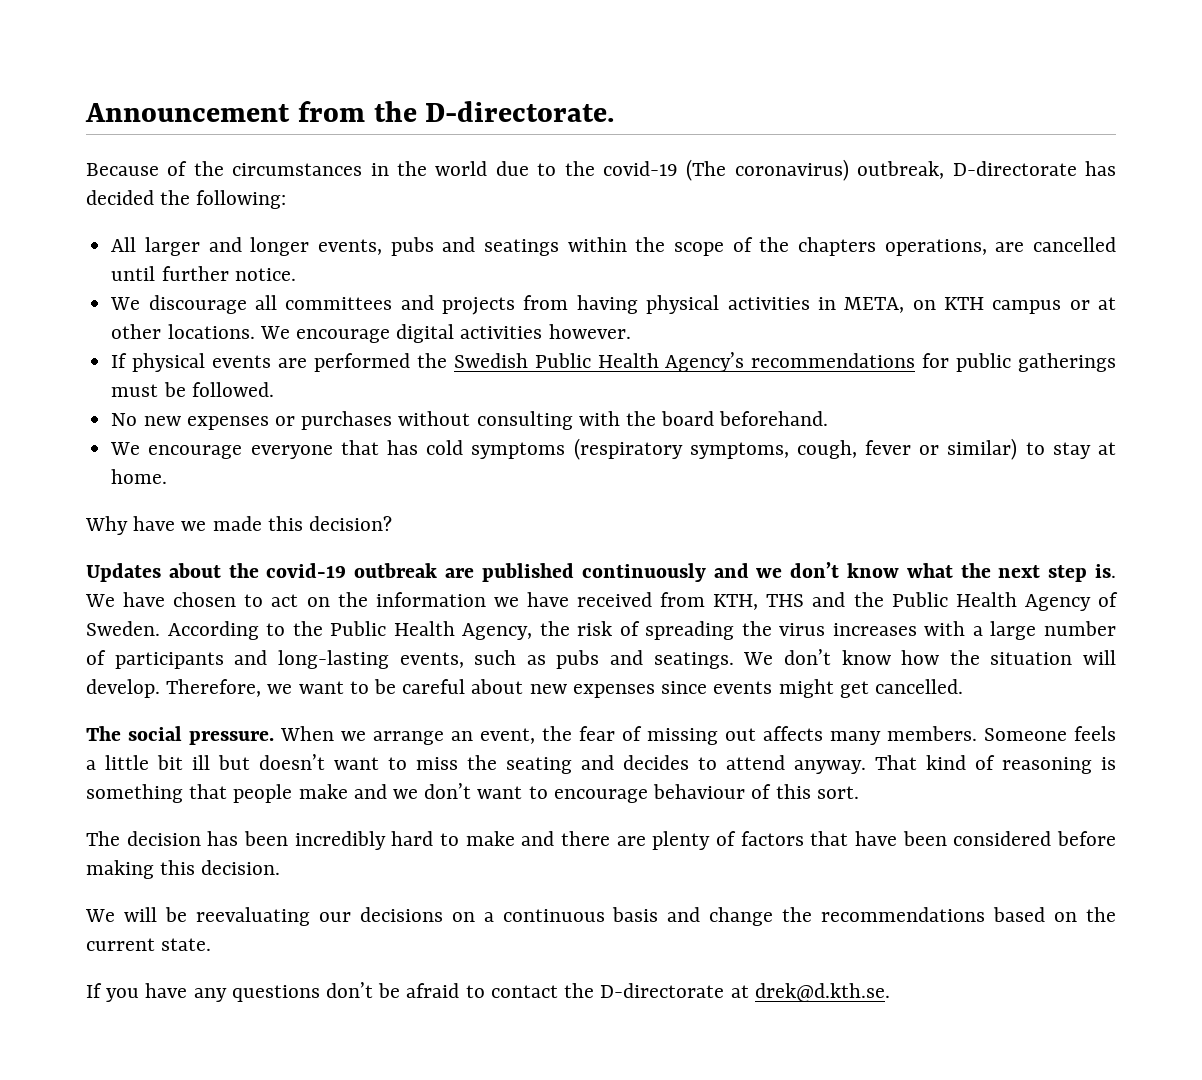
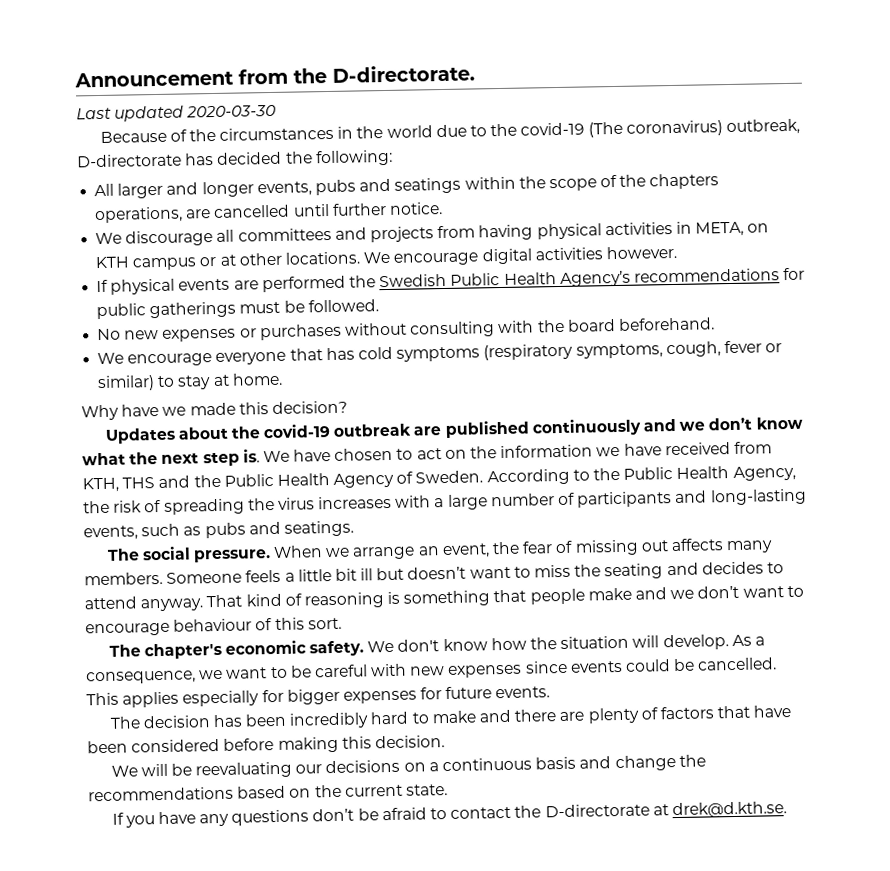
(615, 111) none -> [76,104,277,122] // Last updated 2020-03-30
[743,649,1116,665] [86,679,963,698] We don’t know how the situation will develop. Therefore, we want to be careful about new expenses since events might get cancelled. -> (354, 528) none
(859, 792) none -> [108,634,765,660] [86,657,778,685] [86,686,551,708] // The chapter's economic safety. We don't know how the situation will develop. As a consequence, we want to be careful with new expenses since events could be cancelled. This applies especially for bigger expenses for future events.

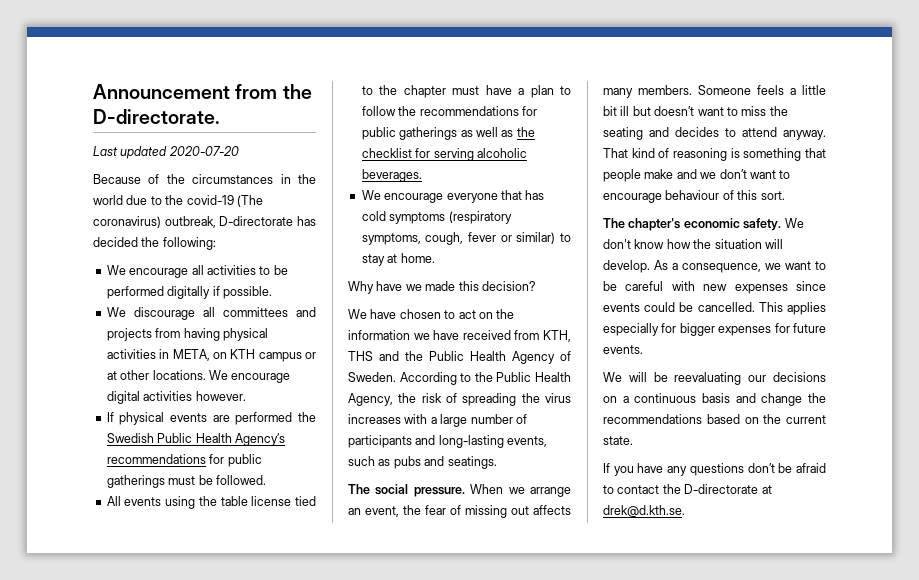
[186,104,277,118] 2020-03-30 -> [168,146,239,156] 2020-07-20
[94,173,720,199] [94,202,443,224] All larger and longer events, pubs and seatings within the scope of the chapters operations, are cancelled until further notice. -> [106,265,288,278] [106,286,272,299] We encourage all activities to be performed digitally if possible.
[97,317,715,342] No new expenses or purchases without consulting with the board beforehand. -> [106,496,316,509] [361,85,571,98] [361,106,537,116] [361,127,535,140] [361,148,527,161] [361,169,422,182] All events using the table license tied to the chapter must have a plan to follow the recommendations for public gatherings as well as the checklist for serving alcoholic beverages.
[104,416,803,444] [82,449,260,467] Updates about the covid-19 outbreak are published continuously and we don’t know what the next step is. -> (536, 286) none
[109,704,792,729] [87,735,445,754] // The decision has been incredibly hard to make and there are plenty of factors that have been considered before making this decision. -> (643, 349) none

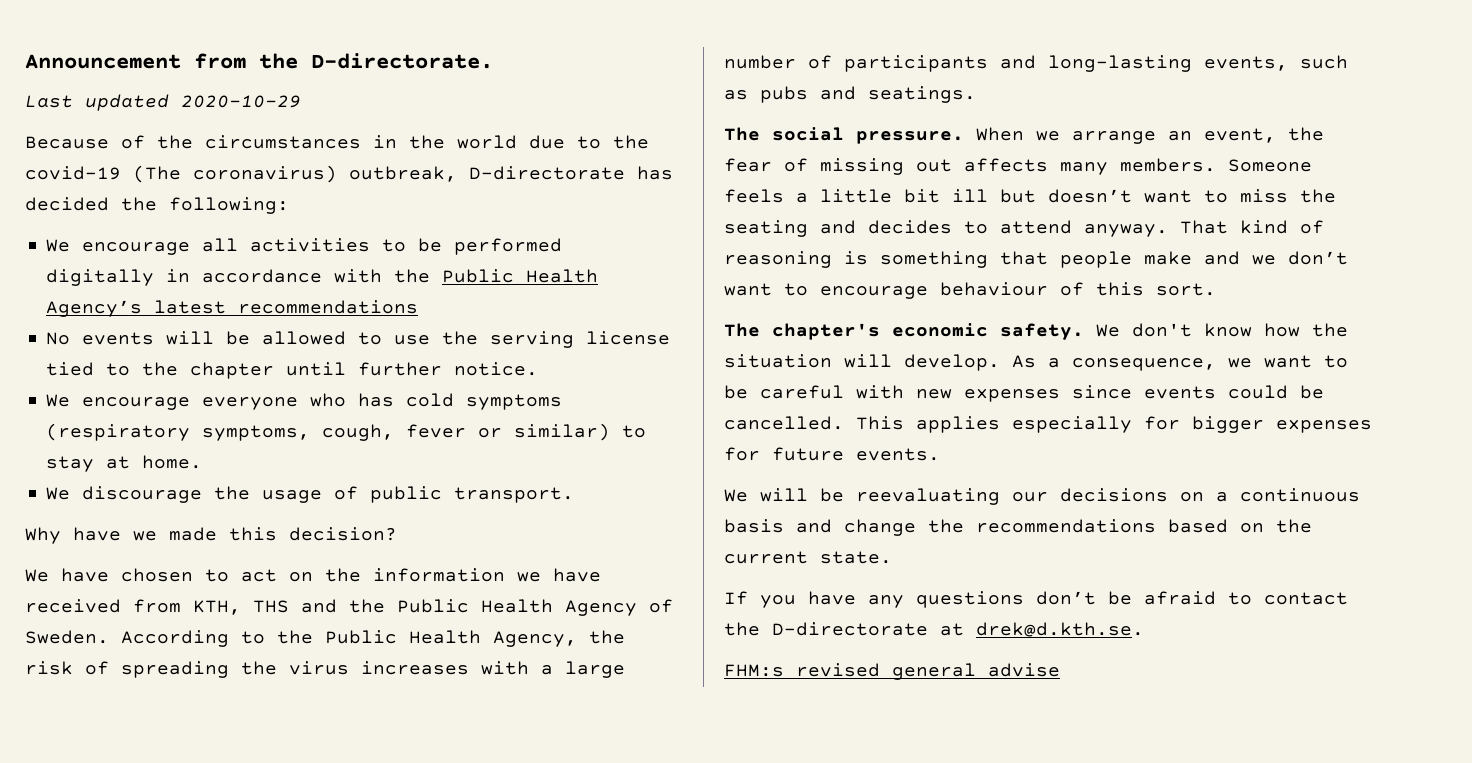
[168,146,239,156] 2020-07-20 -> [181,95,301,108] 2020-10-29
[212,286,272,299] [106,307,316,320] [106,328,268,341] [106,349,316,362] [106,370,291,383] [106,391,246,404] [106,412,316,425] [106,433,154,443] if possible. // We discourage all committees and projects from having physical activities in META, on KTH campus or at other locations. We encourage digital activities however. // If physical events are performed the Swedish -> [166,269,431,283] in accordance with the
[106,454,262,467] [106,475,266,488] [106,496,248,509] recommendations for public gatherings must be followed. // All events using the table -> [154,300,419,314] [46,331,575,348] latest recommendations // No events will be allowed to use the serving
[452,85,571,98] [361,106,537,116] [361,127,535,140] [361,148,527,161] [361,169,422,182] must have a plan to follow the recommendations for public gatherings as well as the checklist for serving alcoholic beverages. -> [286,362,539,376] until further notice.
[500,190,522,200] that -> [310,393,347,407] who
(435, 258) none -> [46,486,575,503] // We discourage the usage of public transport.
(685, 511) none -> [724,663,1060,680] // FHM:s revised general advise

